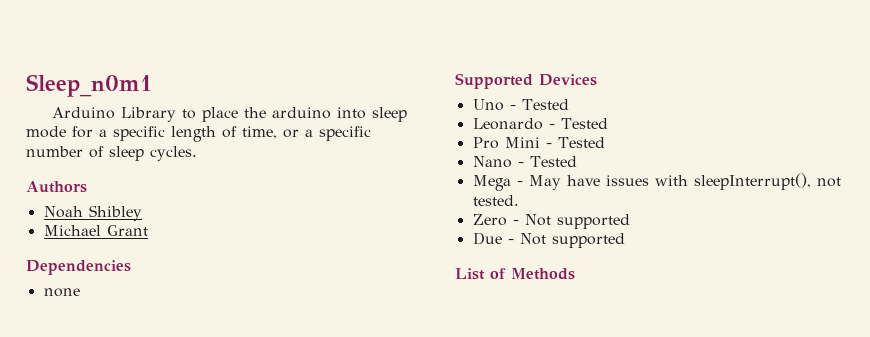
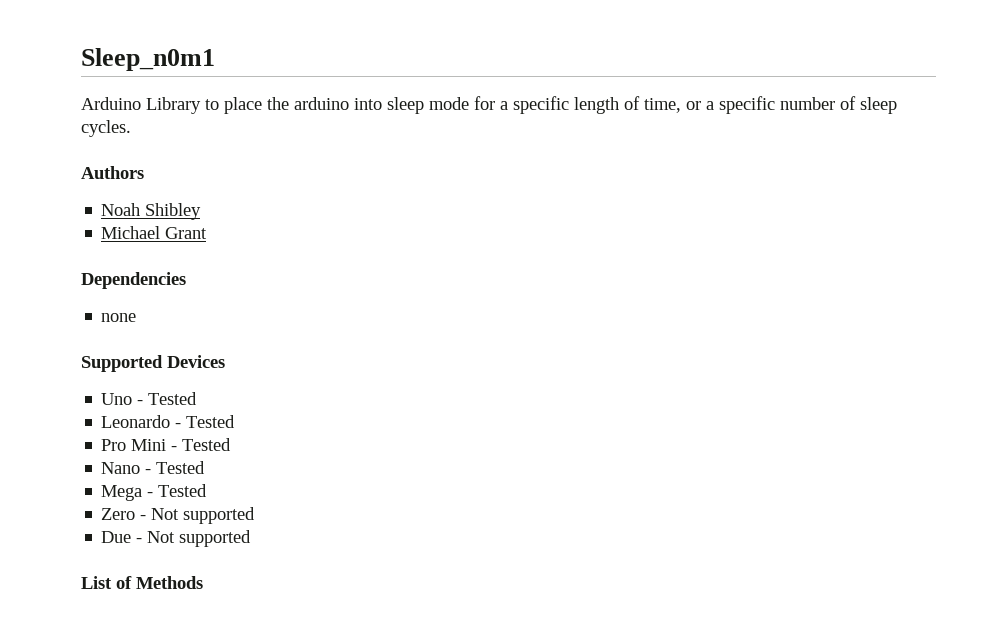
[528,173,841,190] [472,195,519,206] May have issues with sleepInterrupt(), not tested. -> [158,484,208,497] Tested

